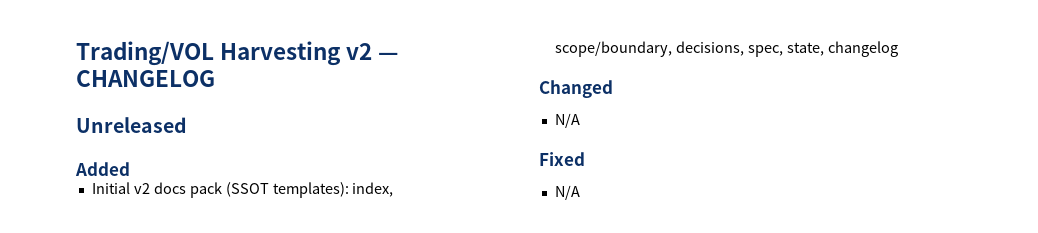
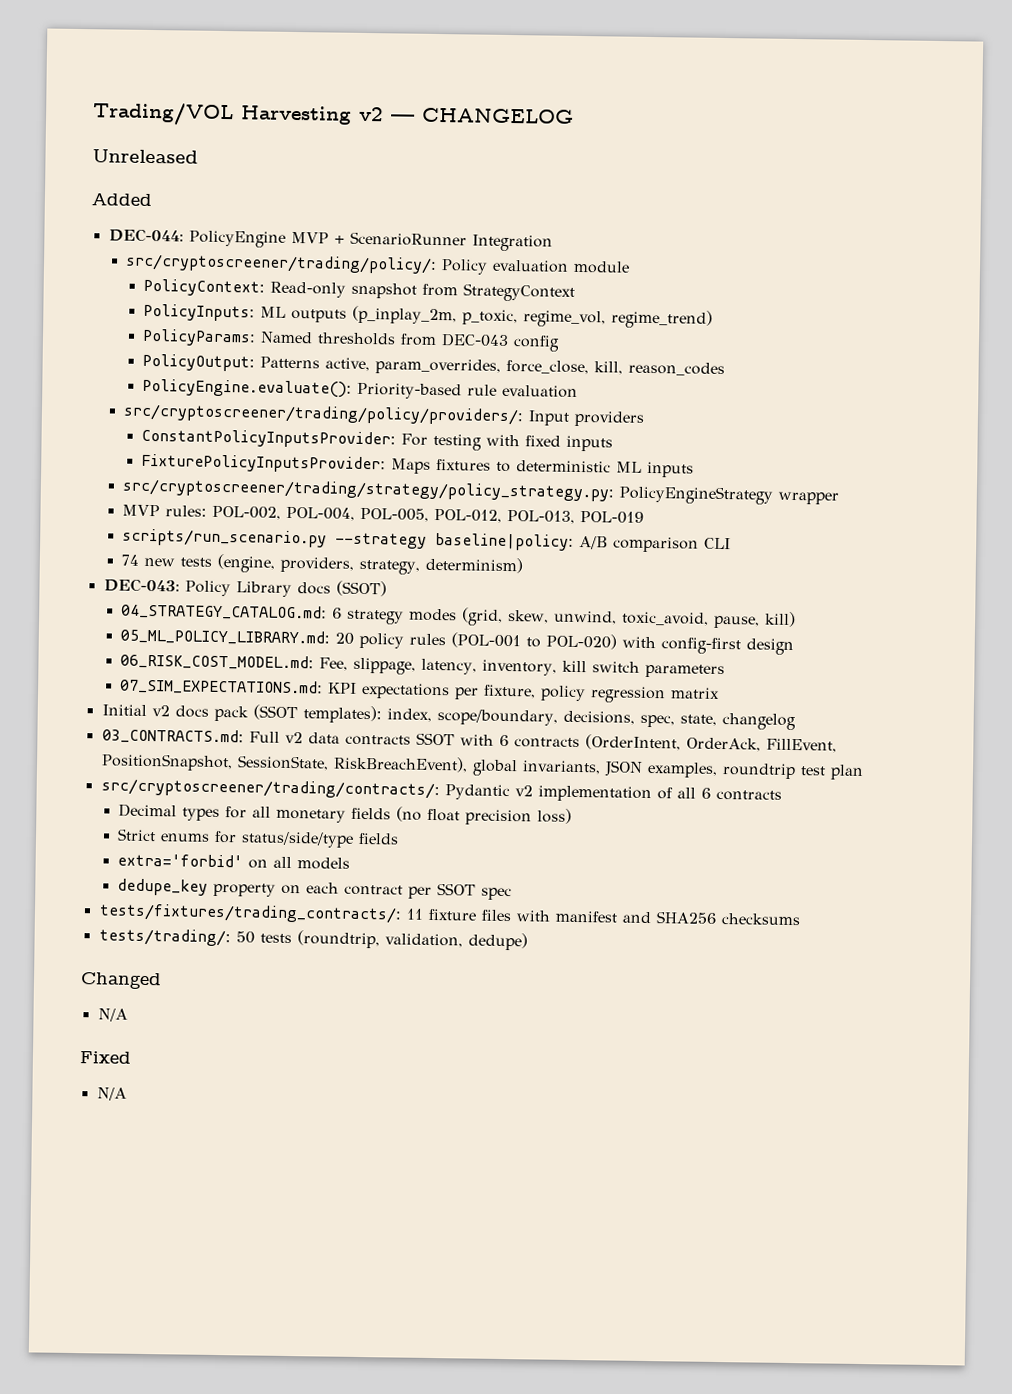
(130, 169) none -> [108,228,553,252] [125,253,631,275] [143,278,576,302] [143,303,714,329] [142,328,561,352] [142,353,726,377] [142,378,579,400] [123,403,645,427] [141,428,614,452] [141,453,695,478] [122,478,840,505] [122,504,645,524] [122,528,732,553] [121,553,524,575] [103,578,387,597] [121,603,797,629] [120,628,795,656] [120,653,726,679] [120,678,721,704] // DEC-044: PolicyEngine MVP + ScenarioRunner Integration // src/cryptoscreener/trading/policy/: Policy evaluation module // PolicyContext: Read-only snapshot from StrategyContext // PolicyInputs: ML outputs (p_inplay_2m, p_toxic, regime_vol, regime_trend) // PolicyParams: Named thresholds from DEC-043 config // PolicyOutput: Patterns active, param_overrides, force_close, kill, reason_codes // PolicyEngine.evaluate(): Priority-based rule evaluation // src/cryptoscreener/trading/policy/providers/: Input providers // ConstantPolicyInputsProvider: For testing with fixed inputs // FixturePolicyInputsProvider: Maps fixtures to deterministic ML inputs // src/cryptoscreener/trading/strategy/policy_strategy.py: PolicyEngineStrategy wrapper // MVP rules: POL-002, POL-004, POL-005, POL-012, POL-013, POL-019 // scripts/run_scenario.py --strategy baseline|policy: A/B comparison CLI // 74 new tests (engine, providers, strategy, determinism) // DEC-043: Policy Library docs (SSOT) // 04_STRATEGY_CATALOG.md: 6 strategy modes (grid, skew, unwind, toxic_avoid, pause, kill) // 05_ML_POLICY_LIBRARY.md: 20 policy rules (POL-001 to POL-020) with config-first design // 06_RISK_COST_MODEL.md: Fee, slippage, latency, inventory, kill switch parameters // 07_SIM_EXPECTATIONS.md: KPI expectations per fixture, policy regression matrix
(898, 49) none -> [101,728,837,753] [100,753,864,780] [100,778,782,803] [118,803,573,826] [117,828,400,848] [117,853,351,870] [117,878,513,901] [98,903,800,926] [98,928,528,951] // 03_CONTRACTS.md: Full v2 data contracts SSOT with 6 contracts (OrderIntent, OrderAck, FillEvent, PositionSnapshot, SessionState, RiskBreachEvent), global invariants, JSON examples, roundtrip test plan // src/cryptoscreener/trading/contracts/: Pydantic v2 implementation of all 6 contracts // Decimal types for all monetary fields (no float precision loss) // Strict enums for status/side/type fields // extra='forbid' on all models // dedupe_key property on each contract per SSOT spec // tests/fixtures/trading_contracts/: 11 fixture files with manifest and SHA256 checksums // tests/trading/: 50 tests (roundtrip, validation, dedupe)

